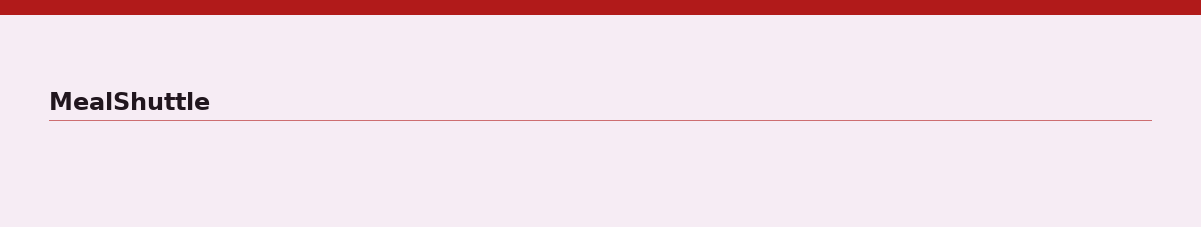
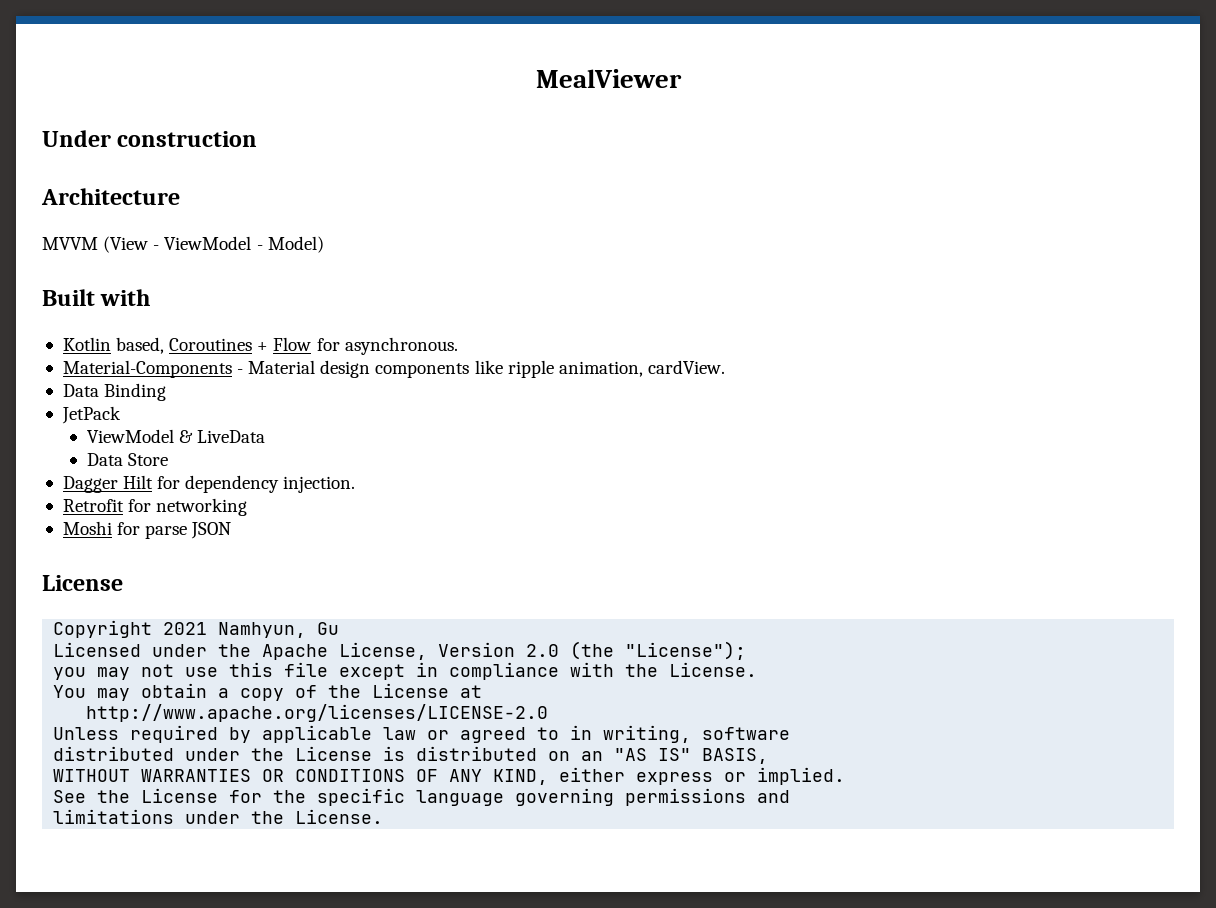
[49,92,210,110] MealShuttle -> [535,69,682,88] [42,130,258,147] [41,188,180,205] [42,236,324,253] [42,289,151,306] [62,337,458,355] [62,360,725,378] [62,383,167,401] [61,406,121,424] [86,429,266,443] [86,453,169,466] [62,475,356,493] [62,498,248,516] [62,521,232,539] [42,575,123,591] [53,620,340,638] [53,641,747,660] [53,662,758,680] [53,683,483,701] [86,704,549,722] [53,725,791,743] [53,746,769,764] [53,767,846,785] [53,788,791,806] [53,809,384,824] MealViewer // Under construction // Architecture // MVVM (View - ViewModel - Model) // Built with // Kotlin based, Coroutines + Flow for asynchronous. // Material-Components - Material design components like ripple animation, cardView. // Data Binding // JetPack // ViewModel & LiveData // Data Store // Dagger Hilt for dependency injection. // Retrofit for networking // Moshi for parse JSON // License // Copyright 2021 Namhyun, Gu // Licensed under the Apache License, Version 2.0 (the "License"); // you may not use this file except in compliance with the License. // You may obtain a copy of the License at // http://www.apache.org/licenses/LICENSE-2.0 // Unless required by applicable law or agreed to in writing, software // distributed under the License is distributed on an "AS IS" BASIS, // WITHOUT WARRANTIES OR CONDITIONS OF ANY KIND, either express or implied. // See the License for the specific language governing permissions and // limitations under the License.

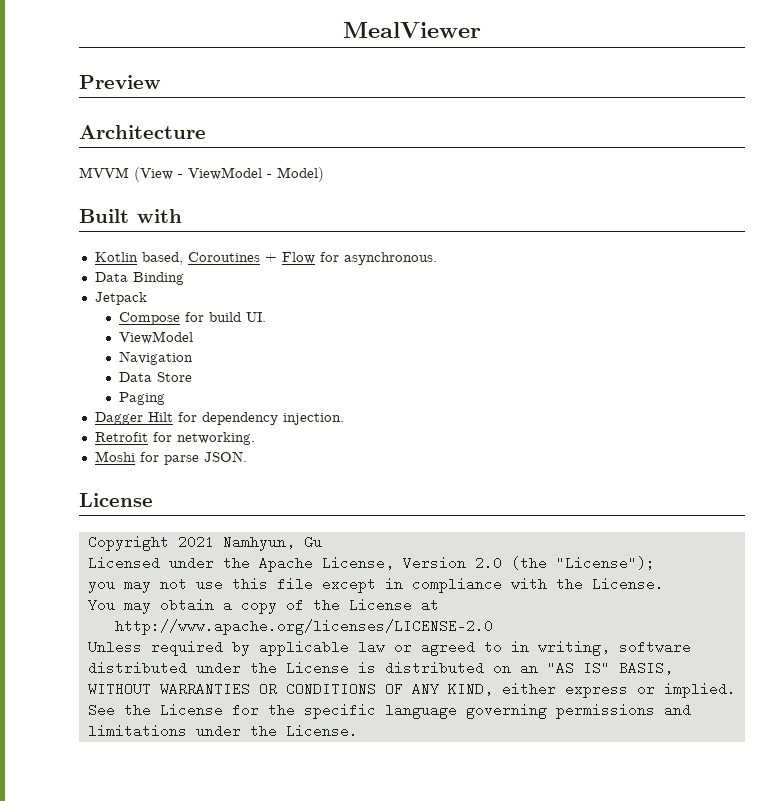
[42,130,258,147] Under construction -> [79,75,161,89] Preview
[62,360,725,378] [62,383,167,401] [61,406,121,424] [86,429,266,443] Material-Components - Material design components like ripple animation, cardView. // Data Binding // JetPack // ViewModel & LiveData -> [94,272,184,285] [94,292,147,305] [119,312,267,325] [119,331,194,344] [119,351,194,365] Data Binding // Jetpack // Compose for build UI. // ViewModel // Navigation
(169, 459) none -> [119,392,166,405] // Paging
[156,498,248,516] networking -> [176,432,255,445] networking.
[191,522,232,539] JSON -> [203,451,247,462] JSON.

